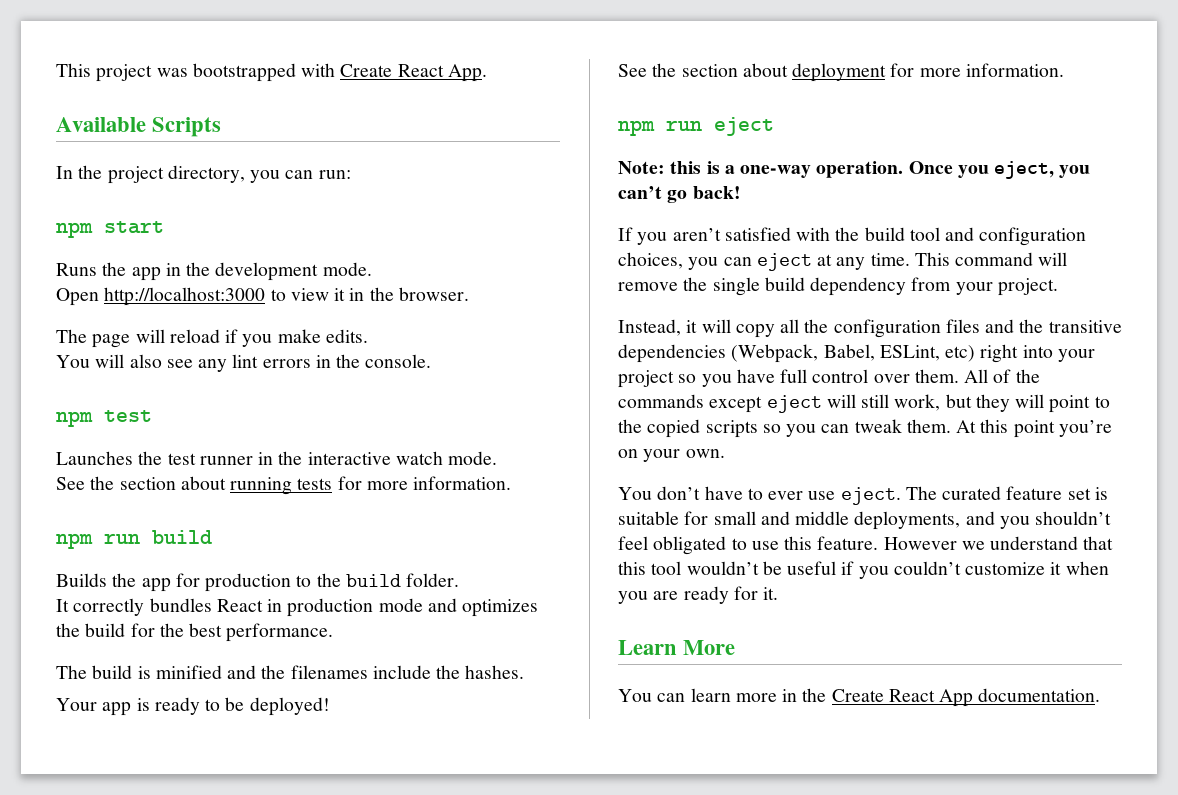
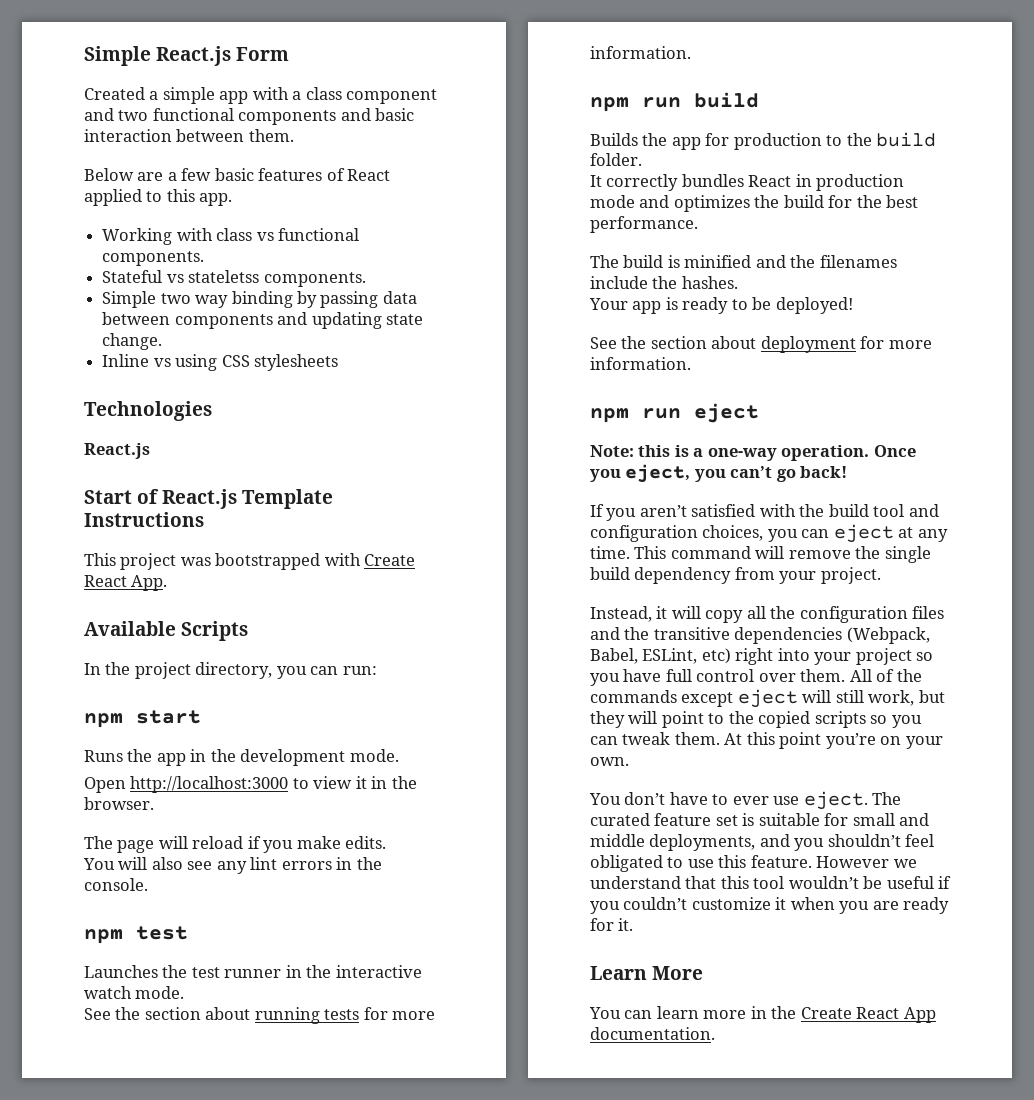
(56, 70) none -> [84,46,290,66] [84,87,438,104] [84,108,415,125] [84,129,294,142] [84,168,391,181] [84,189,233,206] [102,228,359,245] [102,251,205,266] [102,270,366,287] [102,291,417,308] [102,312,423,329] [102,333,163,350] [102,354,338,371] [84,401,212,421] [84,443,150,459] [84,489,334,509] [84,512,204,527] Simple React.js Form // Created a simple app with a class component and two functional components and basic interaction between them. // Below are a few basic features of React applied to this app. // Working with class vs functional components. // Stateful vs stateletss components. // Simple two way binding by passing data between components and updating state change. // Inline vs using CSS stylesheets // Technologies // React.js // Start of React.js Template Instructions //

